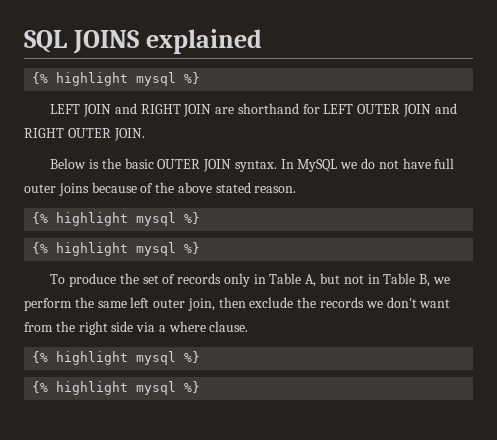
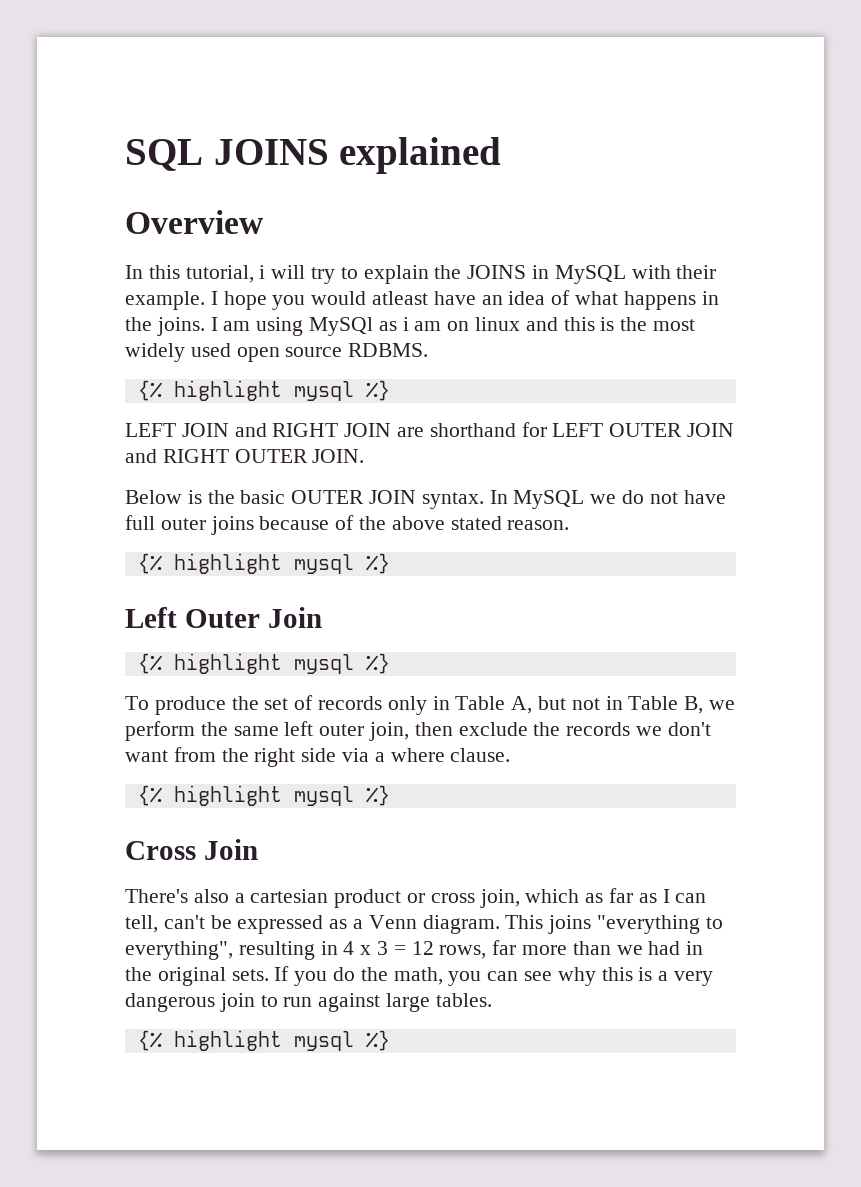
(262, 41) none -> [125,210,264,234] [125,265,717,284] [125,290,719,310] [125,317,696,336] [125,343,429,362] // Overview // In this tutorial, i will try to explain the JOINS in MySQL with their example. I hope you would atleast have an idea of what happens in the joins. I am using MySQl as i am on linux and this is the most widely used open source RDBMS.
(201, 218) none -> [125,607,322,628] // Left Outer Join
(201, 357) none -> [125,839,258,860] [125,888,707,908] [125,915,723,934] [125,940,704,960] [125,966,714,986] [125,993,492,1012] // Cross Join // There's also a cartesian product or cross join, which as far as I can tell, can't be expressed as a Venn diagram. This joins "everything to everything", resulting in 4 x 3 = 12 rows, far more than we had in the original sets. If you do the math, you can see why this is a very dangerous join to run against large tables.

